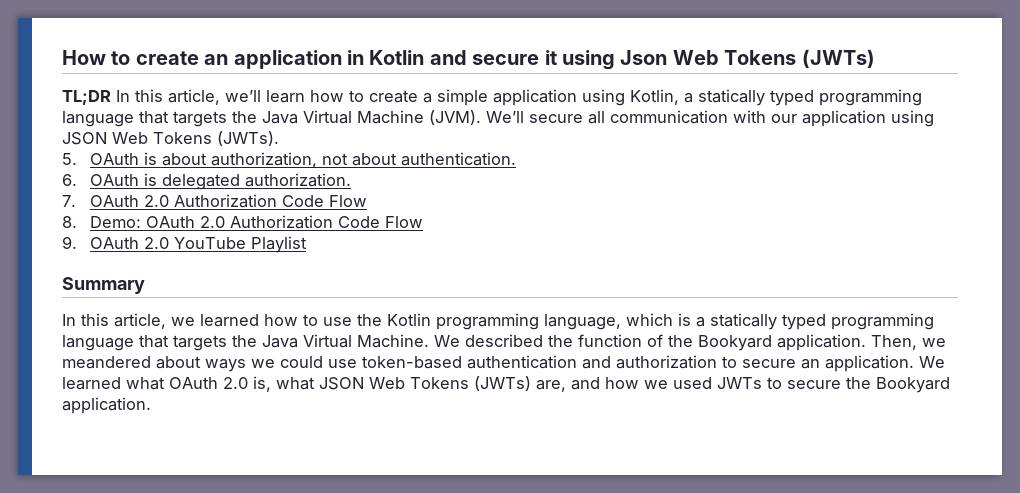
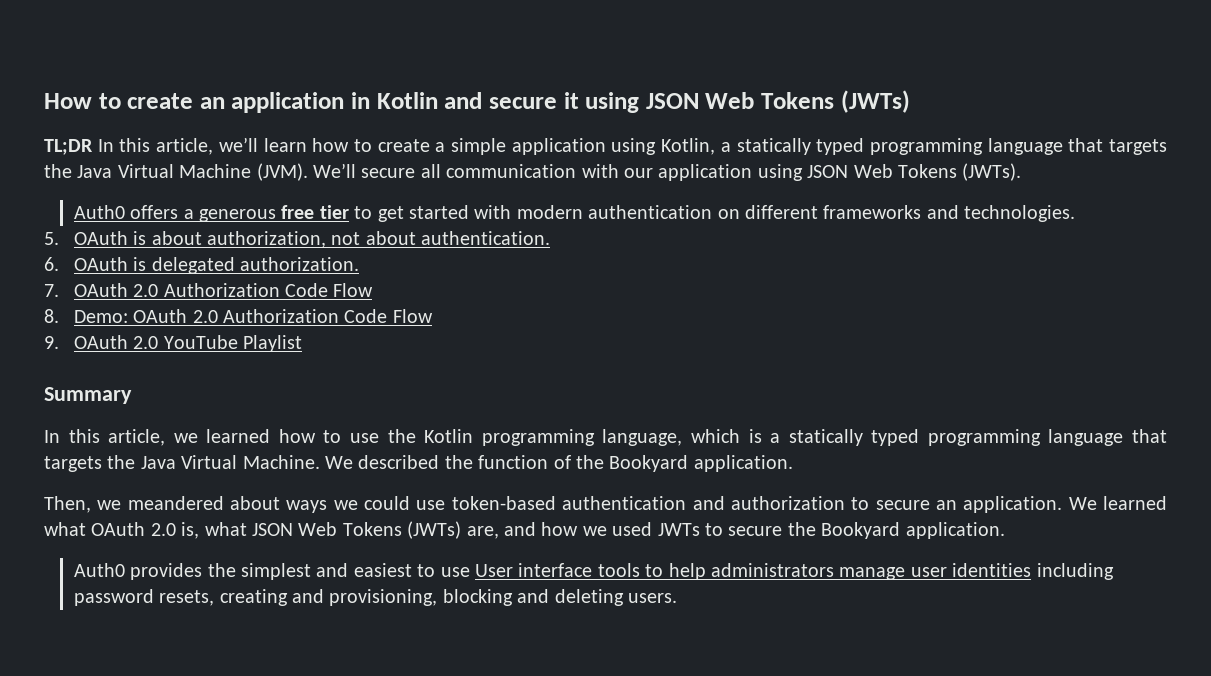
[620,50,668,65] Json -> [645,93,699,109] JSON
(279, 138) none -> [73,205,1076,222] // Auth0 offers a generous free tier to get started with modern authentication on different frameworks and technologies.
(866, 342) none -> (793, 463) //
(151, 405) none -> [73,563,1114,580] [73,589,678,606] // Auth0 provides the simplest and easiest to use User interface tools to help administrators manage user identities including password resets, creating and provisioning, blocking and deleting users.

